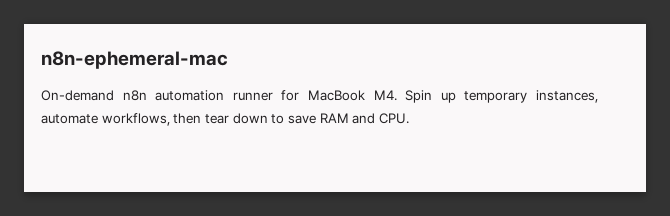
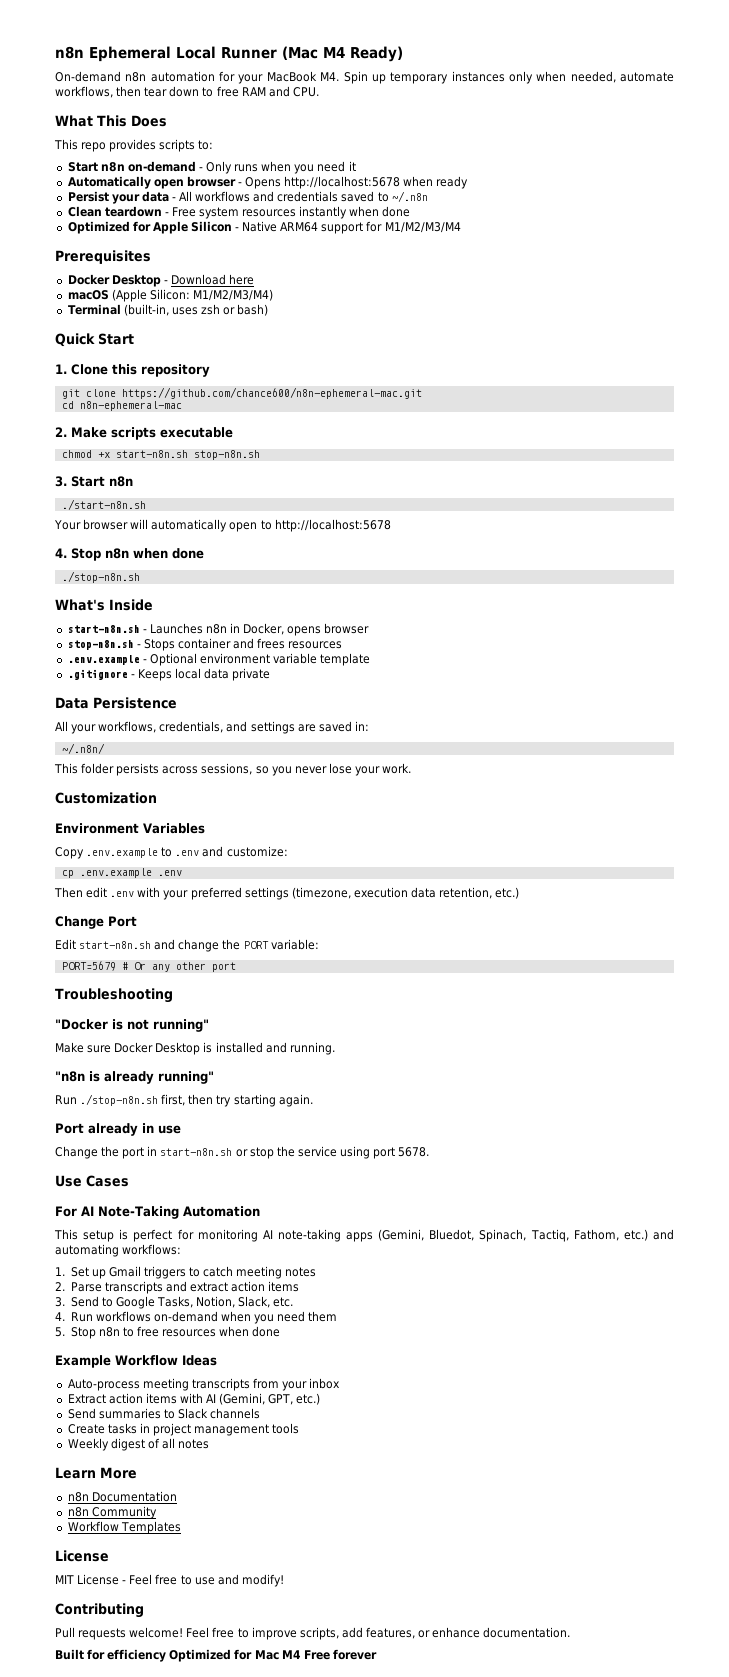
[41,51,228,69] n8n-ephemeral-mac -> [55,46,403,62] n8n Ephemeral Local Runner (Mac M4 Ready)
[232,90,300,101] runner for -> [219,71,264,84] for your
[536,90,599,103] instances, -> [451,71,616,84] instances only when needed,
[287,115,316,124] save -> [216,86,239,97] free
(409, 118) none -> [55,115,167,127] [54,139,214,152] [67,161,356,174] [67,176,469,189] [67,191,428,204] [67,206,411,219] [67,221,461,234] [55,250,151,264] [67,274,255,287] [67,289,273,302] [67,304,269,316] [55,333,134,347] [55,364,210,377] [61,387,422,399] [61,401,182,411] [55,427,233,440] [61,450,260,460] [55,476,133,487] [61,499,146,510] [54,519,391,532] [55,548,204,561] [61,571,140,583] [55,599,153,611] [67,623,370,636] [67,638,343,651] [67,653,371,666] [67,668,271,681] [55,697,177,709] [55,721,369,734] [61,743,105,754] [54,763,412,776] [55,792,157,804] [55,823,205,834] [55,846,288,859] [61,868,182,878] [54,887,520,900] [55,916,137,929] [55,939,319,952] [61,961,236,972] [55,988,173,1003] [55,1019,209,1032] [55,1042,335,1055] [55,1071,214,1084] [55,1094,313,1107] [55,1123,181,1136] [55,1146,430,1159] [55,1175,129,1187] [55,1206,260,1219] [54,1229,674,1242] [55,1244,182,1257] [55,1266,317,1279] [55,1281,300,1294] [55,1296,294,1309] [55,1311,338,1324] [55,1326,281,1339] [55,1355,217,1368] [67,1378,341,1391] [67,1393,321,1405] [67,1408,261,1419] [67,1423,300,1436] [67,1438,210,1451] [55,1467,137,1479] [67,1491,177,1502] [67,1506,157,1519] [67,1521,181,1534] [55,1550,109,1562] [55,1574,284,1587] [55,1603,144,1618] [55,1627,571,1640] [55,1649,377,1662] // What This Does // This repo provides scripts to: // Start n8n on-demand - Only runs when you need it // Automatically open browser - Opens http://localhost:5678 when ready // Persist your data - All workflows and credentials saved to ~/.n8n // Clean teardown - Free system resources instantly when done // Optimized for Apple Silicon - Native ARM64 support for M1/M2/M3/M4 // Prerequisites // Docker Desktop - Download here // macOS (Apple Silicon: M1/M2/M3/M4) // Terminal (built-in, uses zsh or bash) // Quick Start // 1. Clone this repository // git clone https://github.com/chance600/n8n-ephemeral-mac.git // cd n8n-ephemeral-mac // 2. Make scripts executable // chmod +x start-n8n.sh stop-n8n.sh // 3. Start n8n // ./start-n8n.sh // Your browser will automatically open to http://localhost:5678 // 4. Stop n8n when done // ./stop-n8n.sh // What's Inside // start-n8n.sh - Launches n8n in Docker, opens browser // stop-n8n.sh - Stops container and frees resources // .env.example - Optional environment variable template // .gitignore - Keeps local data private // Data Persistence // All your workflows, credentials, and settings are saved in: // ~/.n8n/ // This folder persists across sessions, so you never lose your work. // Customization // Environment Variables // Copy .env.example to .env and customize: // cp .env.example .env // Then edit .env with your preferred settings (timezone, execution data retention, etc.) // Change Port // Edit start-n8n.sh and change the PORT variable: // PORT=5679 # Or any other port // Troubleshooting // "Docker is not running" // Make sure Docker Desktop is installed and running. // "n8n is already running" // Run ./stop-n8n.sh first, then try starting again. // Port already in use // Change the port in start-n8n.sh or stop the service using port 5678. // Use Cases // For AI Note-Taking Automation // This setup is perfect for monitoring AI note-taking apps (Gemini, Bluedot, Spinach, Tactiq, Fathom, etc.) and automating workflows: // 1. Set up Gmail triggers to catch meeting notes // 2. Parse transcripts and extract action items // 3. Send to Google Tasks, Notion, Slack, etc. // 4. Run workflows on-demand when you need them // 5. Stop n8n to free resources when done // Example Workflow Ideas // Auto-process meeting transcripts from your inbox // Extract action items with AI (Gemini, GPT, etc.) // Send summaries to Slack channels // Create tasks in project management tools // Weekly digest of all notes // Learn More // n8n Documentation // n8n Community // Workflow Templates // License // MIT License - Feel free to use and modify! // Contributing // Pull requests welcome! Feel free to improve scripts, add features, or enhance documentation. // Built for efficiency Optimized for Mac M4 Free forever

